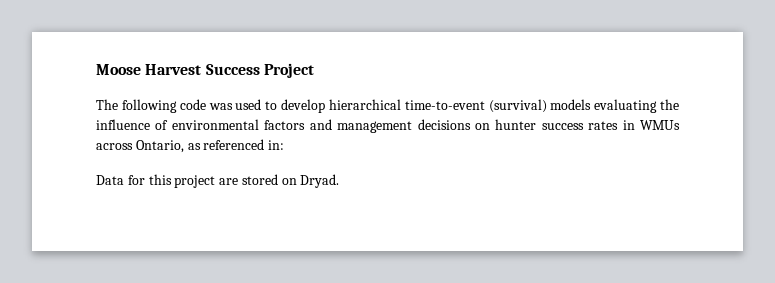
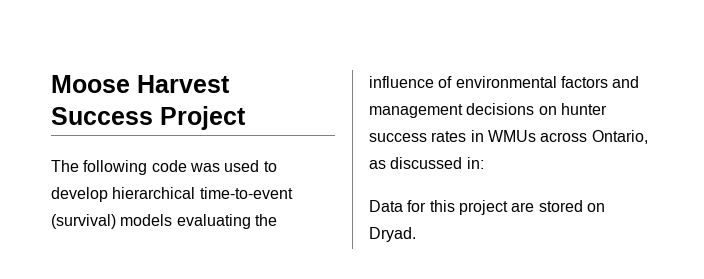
[203,139,265,150] referenced -> [390,157,463,169] discussed

